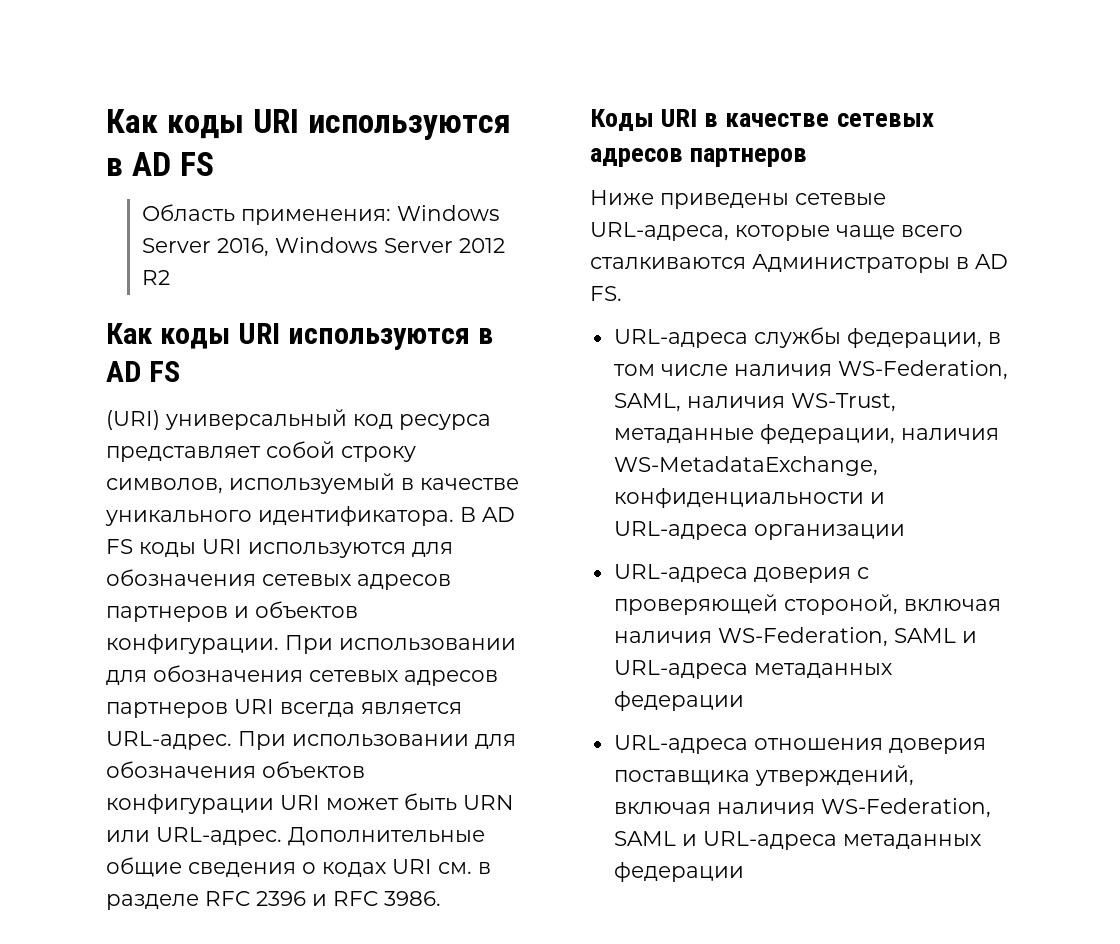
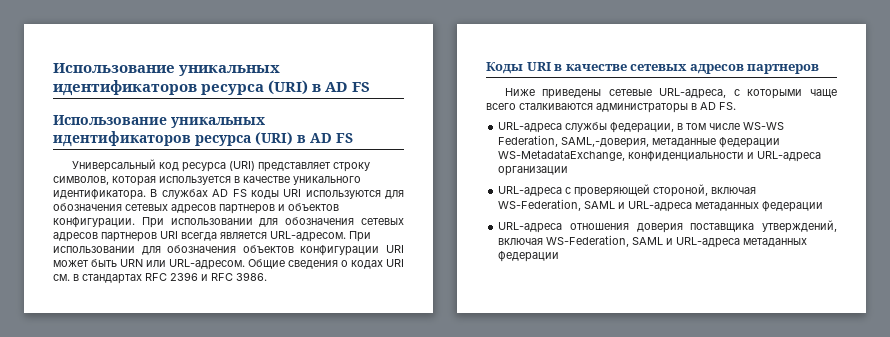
[106,109,512,140] [106,152,215,176] [142,204,501,225] [142,237,506,257] [142,270,171,285] [106,323,494,350] [106,361,181,382] [106,409,491,430] [106,441,416,462] [106,473,395,494] Как коды URI используются в AD FS // Область применения: Windows Server 2016, Windows Server 2012 R2 // Как коды URI используются в AD FS // (URI) универсальный код ресурса представляет собой строку символов, используемый -> [53,63,281,76] [53,80,371,96] [53,115,265,128] [53,131,353,147] [71,159,370,172] [53,176,231,186] Использование уникальных идентификаторов ресурса (URI) в AD FS // Использование уникальных идентификаторов ресурса (URI) в AD FS // Универсальный код ресурса (URI) представляет строку символов, которая используется
(476, 514) none -> [161,189,208,199] службах
[106,731,232,750] URL-адрес. -> [270,231,346,242] URL-адресом.
[156,827,485,846] [106,857,182,877] URL-адрес. Дополнительные общие -> [169,259,285,270] URL-адресом. Общие
[106,894,199,910] разделе -> [82,274,142,284] стандартах
[735,225,830,241] которые -> [733,89,803,99] с которыми
[752,254,950,273] Администраторы -> [596,103,688,113] администраторы
[733,360,1008,380] [613,393,896,412] [613,424,999,444] наличия WS-Federation, SAML, наличия WS-Trust, метаданные федерации, наличия -> [743,122,785,130] [498,135,781,148] WS-WS Federation, SAML,-доверия, метаданные федерации
[753,567,851,583] доверия -> (563, 191) none
[613,631,712,643] наличия -> (757, 190) none
[716,802,815,814] наличия -> (544, 241) none

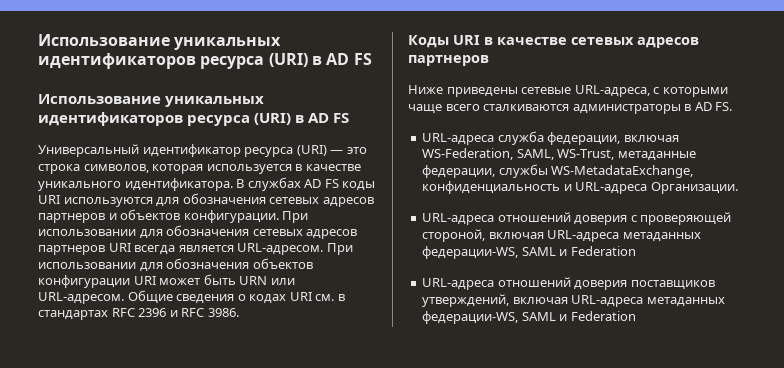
[158,161,370,172] код ресурса (URI) представляет строку -> [142,144,367,157] [38,164,80,174] идентификатор ресурса (URI) — это строка
[565,122,785,133] [498,135,781,148] [498,150,822,162] [498,166,569,176] [498,186,563,197] службы федерации, в том числе WS-WS Federation, SAML,-доверия, метаданные федерации WS-MetadataExchange, конфиденциальности и URL-адреса организации // URL-адреса -> [497,131,679,145] [422,148,696,161] [422,164,694,178] [422,181,738,194] [422,212,628,225] служба федерации, включая WS-Federation, SAML, WS-Trust, метаданные федерации, службы WS-MetadataExchange, конфиденциальность и URL-адреса Организации. // URL-адреса отношений доверия
[498,199,824,212] [498,220,837,233] [498,235,808,248] [498,251,560,262] WS-Federation, SAML и URL-адреса метаданных федерации // URL-адреса отношения доверия поставщика утверждений, включая WS-Federation, SAML и URL-адреса метаданных федерации -> [547,230,701,242] [422,246,636,259] [422,277,715,290] [422,294,725,307] [422,311,636,324] URL-адреса метаданных федерации-WS, SAML и Federation // URL-адреса отношений доверия поставщиков утверждений, включая URL-адреса метаданных федерации-WS, SAML и Federation

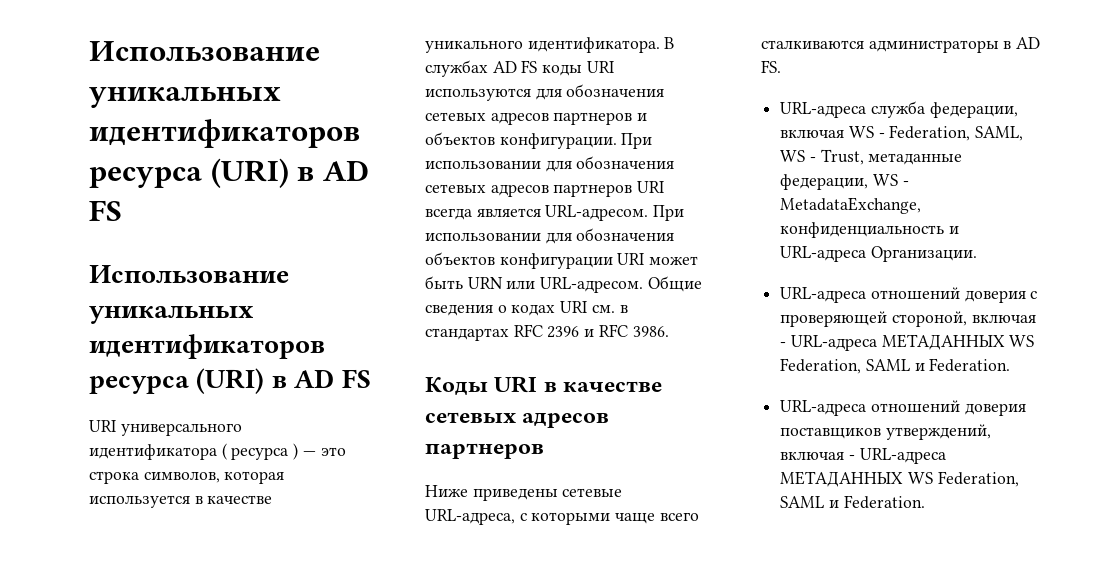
[38,144,327,157] Универсальный идентификатор ресурса (URI) -> [89,420,242,436] [89,443,299,460] URI универсального идентификатора ( ресурса )
[422,148,696,161] [422,164,694,178] WS-Federation, SAML, WS-Trust, метаданные федерации, службы WS-MetadataExchange, -> [848,125,1024,141] [780,149,963,165] [780,174,909,190] [780,197,922,214] WS - Federation, SAML, WS - Trust, метаданные федерации, WS - MetadataExchange,
[547,230,701,242] [422,246,636,259] URL-адреса метаданных федерации-WS, SAML и Federation -> [780,334,1035,351] [780,358,1011,374] - URL-адреса МЕТАДАННЫХ WS Federation, SAML и Federation.
[571,295,725,307] [422,311,636,324] URL-адреса метаданных федерации-WS, SAML и Federation -> [848,448,946,464] [780,471,1019,487] [780,495,925,509] - URL-адреса МЕТАДАННЫХ WS Federation, SAML и Federation.

